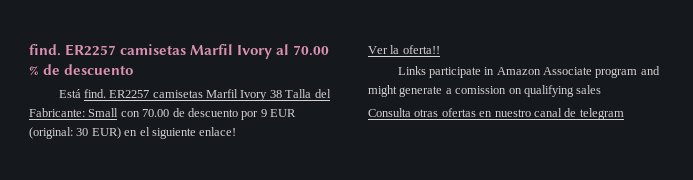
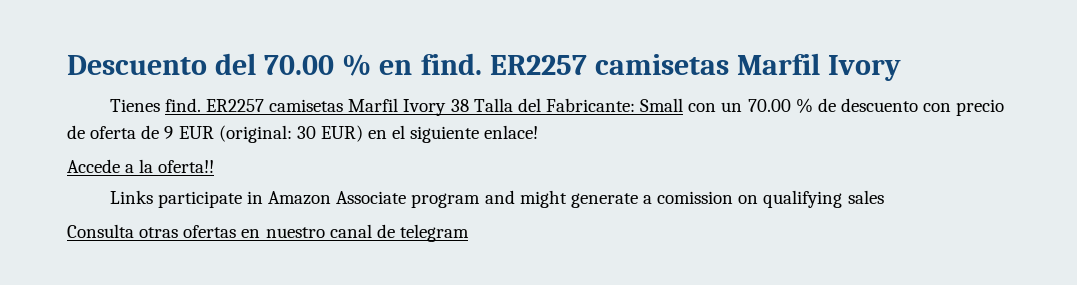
[29,44,330,59] [29,64,134,75] [58,89,81,98] find. ER2257 camisetas Marfil Ivory al 70.00 % de descuento // Está -> [67,53,901,81] [109,99,160,112] Descuento del 70.00 % en find. ER2257 camisetas Marfil Ivory // Tienes
[142,108,259,120] 70.00 de descuento por -> [721,98,1005,116] [67,125,160,139] un 70.00 % de descuento con precio de oferta de
[368,46,388,54] Ver -> [67,159,135,173] Accede a

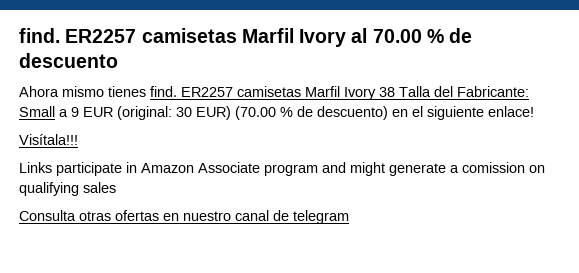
[67,53,901,81] [109,99,160,112] Descuento del 70.00 % en find. ER2257 camisetas Marfil Ivory // Tienes -> [19,28,473,47] [19,53,118,68] [19,86,146,97] find. ER2257 camisetas Marfil Ivory al 70.00 % de descuento // Ahora mismo tienes
[688,98,1005,116] [67,125,160,139] con un 70.00 % de descuento con precio de oferta de -> [59,109,68,117] a
(363, 133) none -> [235,106,388,120] (70.00 % de descuento)
[67,159,215,173] Accede a la oferta!! -> [19,134,78,145] Visítala!!!

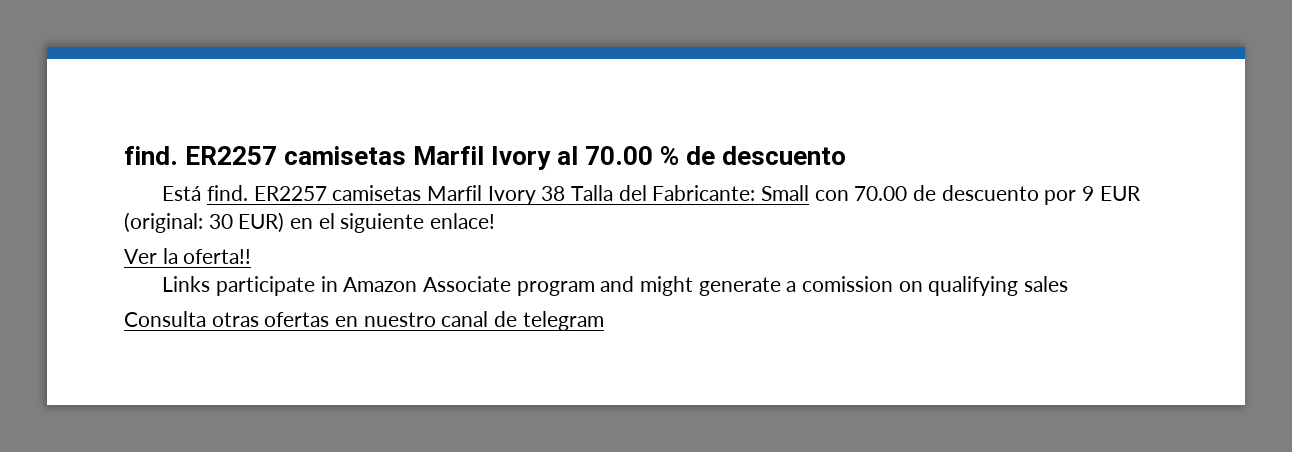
[19,86,146,97] Ahora mismo tienes -> [162,186,202,201] Está
[59,109,68,117] a -> [814,185,1077,205] con 70.00 de descuento por
[235,106,388,120] (70.00 % de descuento) -> (285, 222) none
[19,134,78,145] Visítala!!! -> [124,248,252,264] Ver la oferta!!

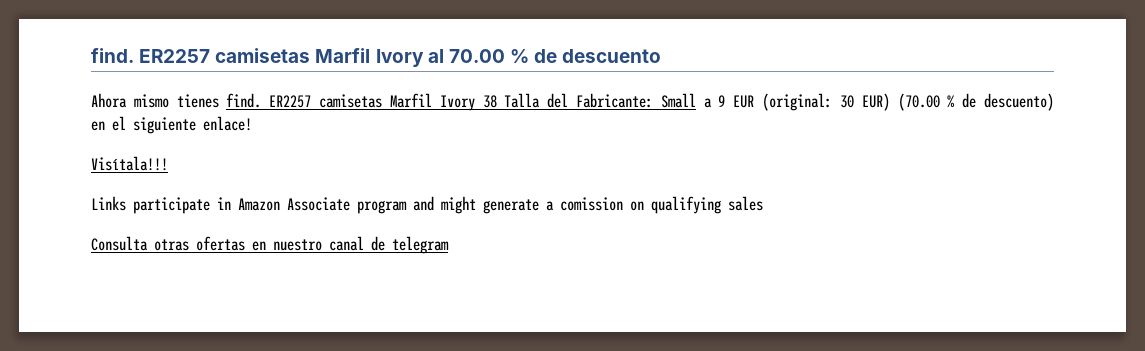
[162,186,202,201] Está -> [91,93,219,108] Ahora mismo tienes
[814,185,1077,205] con 70.00 de descuento por -> [703,98,712,108] a
(285, 222) none -> [897,93,1055,111] (70.00 % de descuento)
[124,248,252,264] Ver la oferta!! -> [91,156,168,171] Visítala!!!

